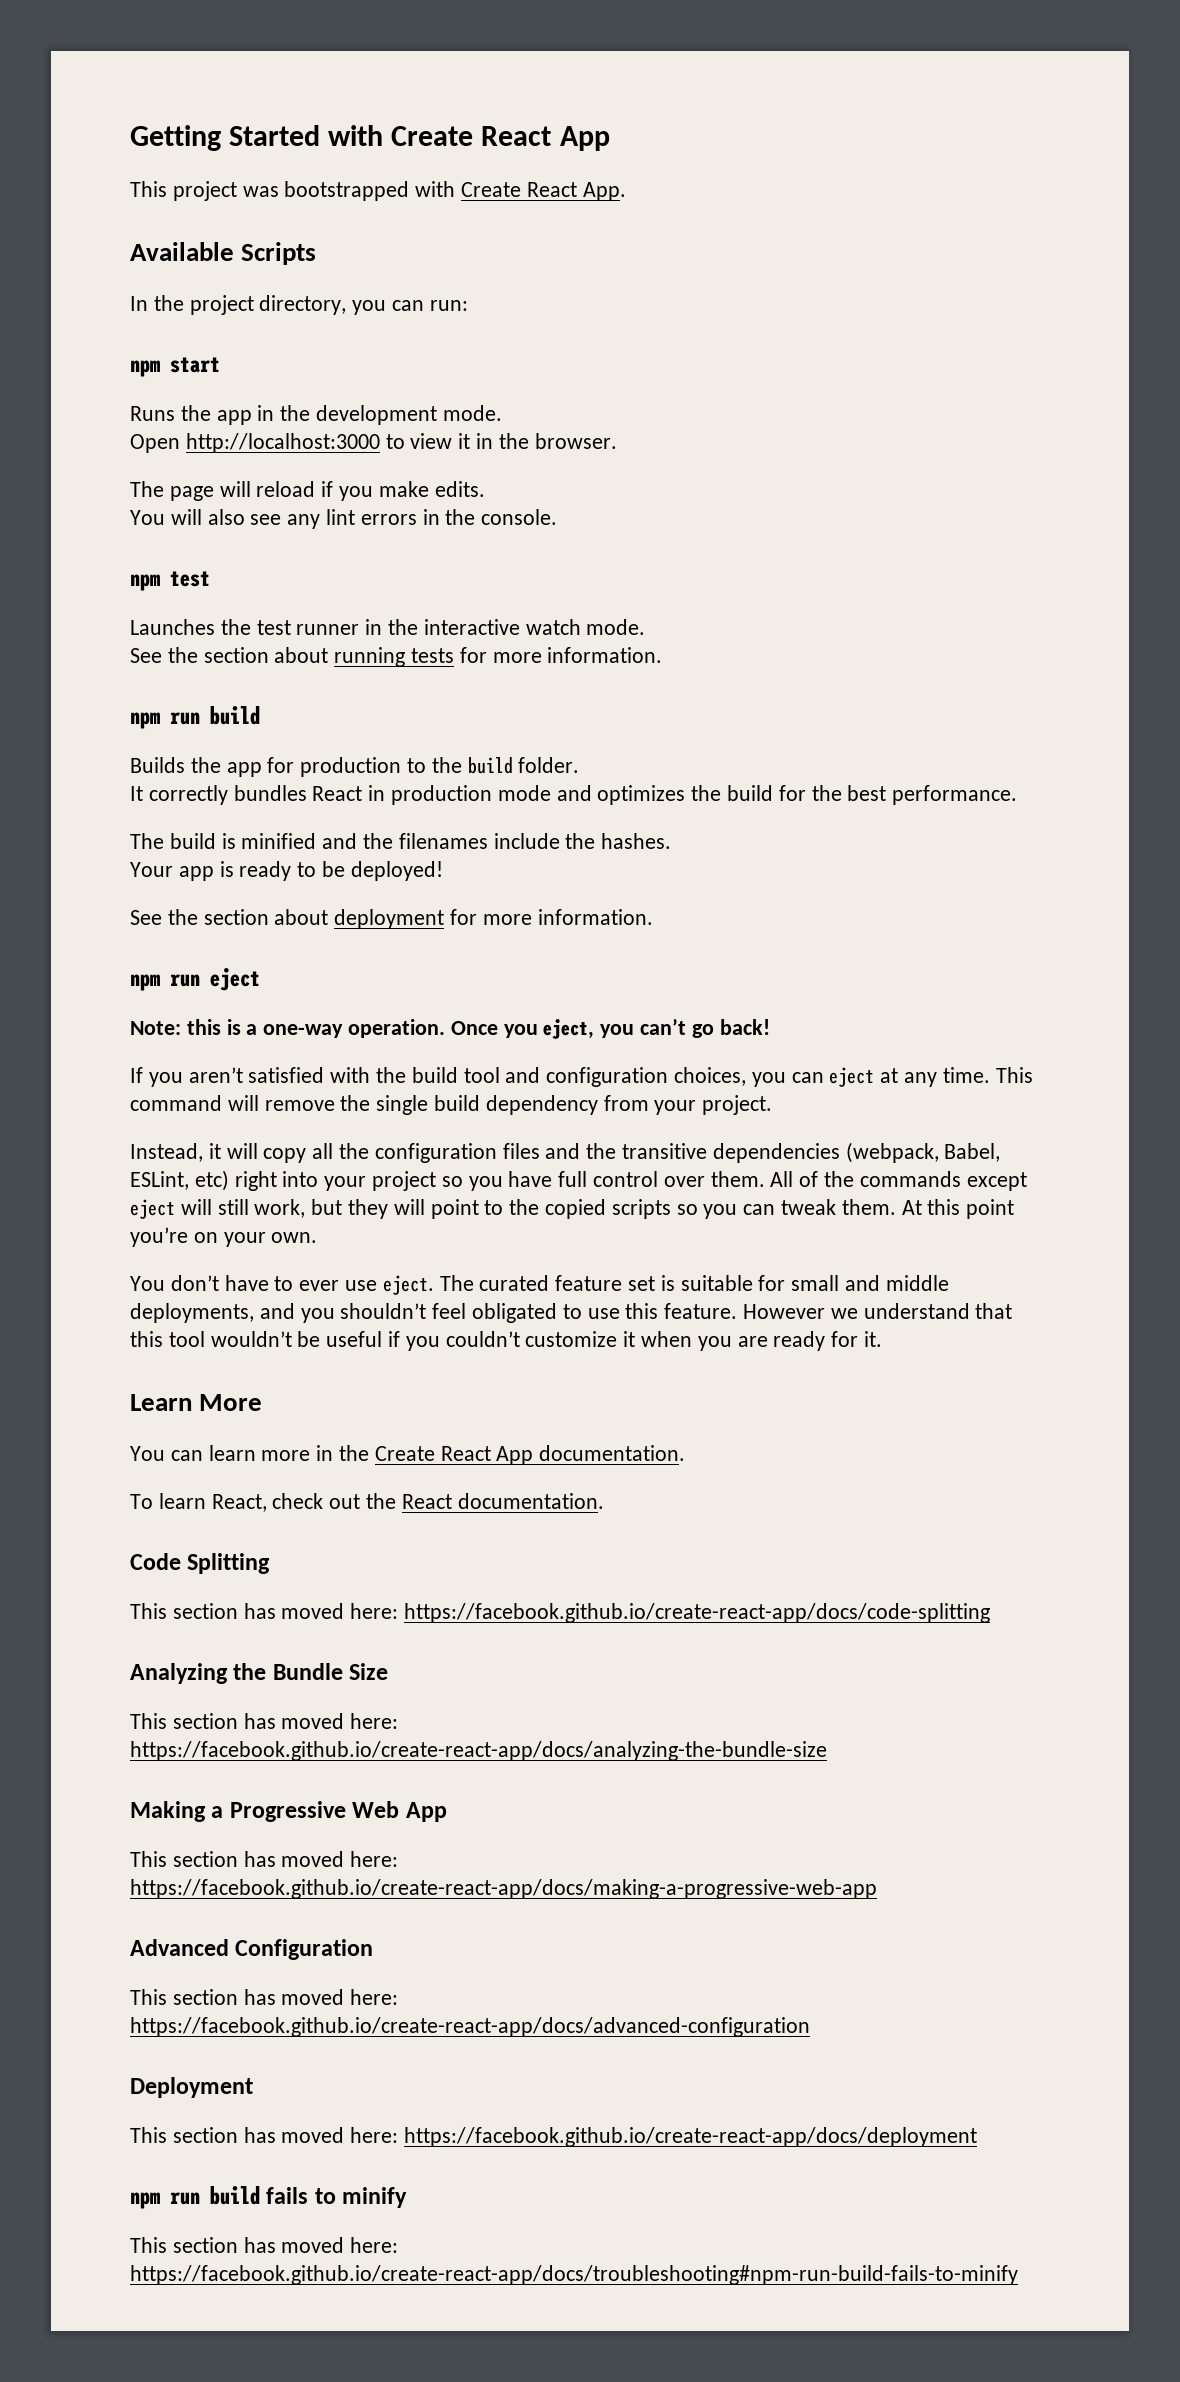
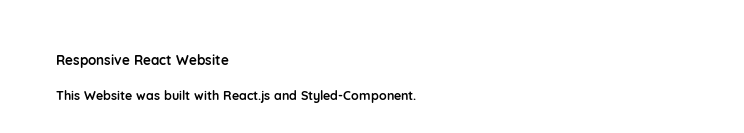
[130,125,610,151] [130,181,626,201] [130,242,317,265] [130,295,468,315] [130,357,220,377] [130,405,502,425] [130,433,617,453] [130,481,485,501] [130,509,558,529] [130,571,210,591] [130,619,646,635] [130,647,663,667] [130,706,260,729] [130,757,580,777] [130,785,1018,805] [130,833,672,849] [130,861,443,881] [130,909,653,929] [130,968,260,991] [130,1019,770,1039] [130,1067,1033,1087] [130,1095,773,1115] [130,1142,1001,1163] [130,1170,1027,1191] [130,1199,1015,1219] [130,1227,318,1247] [130,1275,949,1295] [130,1303,1013,1323] [130,1331,883,1351] [130,1394,263,1411] [130,1445,686,1465] [130,1493,604,1512] [130,1553,271,1574] [130,1603,991,1623] [130,1663,389,1684] [130,1713,399,1729] [130,1741,827,1761] [130,1801,447,1822] [130,1851,399,1867] [130,1879,877,1899] [130,1939,374,1960] [130,1989,399,2005] [130,2017,810,2037] [130,2077,253,2098] [130,2127,978,2147] [130,2186,408,2209] [130,2237,399,2253] [130,2265,1018,2285] Getting Started with Create React App // This project was bootstrapped with Create React App. // Available Scripts // In the project directory, you can run: // npm start // Runs the app in the development mode. // Open http://localhost:3000 to view it in the browser. // The page will reload if you make edits. // You will also see any lint errors in the console. // npm test // Launches the test runner in the interactive watch mode. // See the section about running tests for more information. // npm run build // Builds the app for production to the build folder. // It correctly bundles React in production mode and optimizes the build for the best performance. // The build is minified and the filenames include the hashes. // Your app is ready to be deployed! // See the section about deployment for more information. // npm run eject // Note: this is a one-way operation. Once you eject, you can’t go back! // If you aren’t satisfied with the build tool and configuration choices, you can eject at any time. This command will remove the single build dependency from your project. // Instead, it will copy all the configuration files and the transitive dependencies (webpack, Babel, ESLint, etc) right into your project so you have full control over them. All of the commands except eject will still work, but they will point to the copied scripts so you can tweak them. At this point you’re on your own. // You don’t have to ever use eject. The curated feature set is suitable for small and middle deployments, and you shouldn’t feel obligated to use this feature. However we understand that this tool wouldn’t be useful if you couldn’t customize it when you are ready for it. // Learn More // You can learn more in the Create React App documentation. // To learn React, check out the React documentation. // Code Splitting // This section has moved here: https://facebook.github.io/create-react-app/docs/code-splitting // Analyzing the Bundle Size // This section has moved here: https://facebook.github.io/create-react-app/docs/analyzing-the-bundle-size // Making a Progressive Web App // This section has moved here: https://facebook.github.io/create-react-app/docs/making-a-progressive-web-app // Advanced Configuration // This section has moved here: https://facebook.github.io/create-react-app/docs/advanced-configuration // Deployment // This section has moved here: https://facebook.github.io/create-react-app/docs/deployment // npm run build fails to minify // This section has moved here: https://facebook.github.io/create-react-app/docs/troubleshooting#npm-run-build-fails-to-minify -> [56,54,229,68] [56,90,416,103] Responsive React Website // This Website was built with React.js and Styled-Component.

